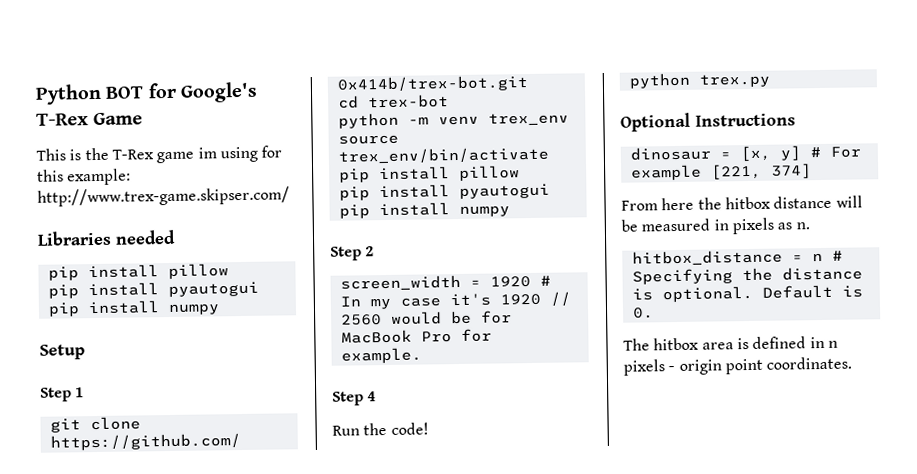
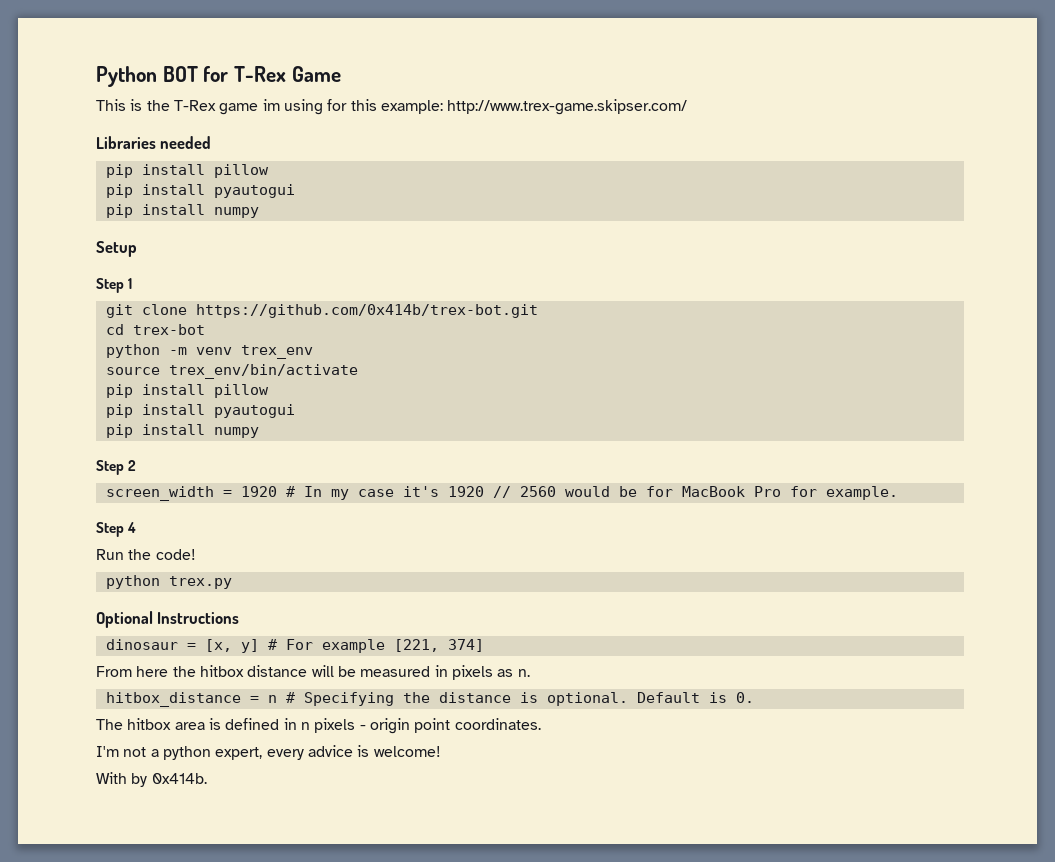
[180,81,259,103] Google's -> (229, 74) none
(853, 363) none -> [96,745,441,760] [96,772,207,787] // I'm not a python expert, every advice is welcome! // With by 0x414b.

